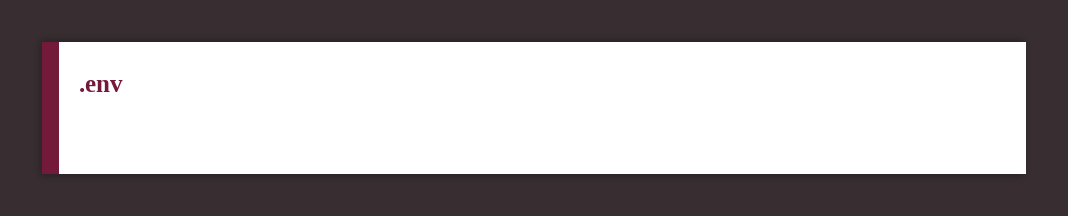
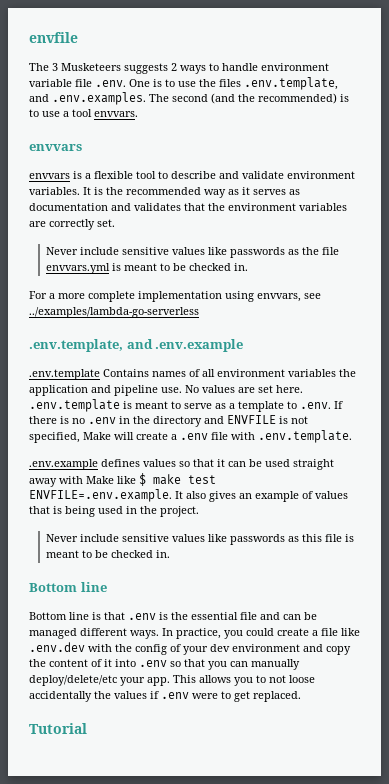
[79,80,123,92] .env -> [29,32,78,43] [29,63,329,74] [29,77,338,90] [29,92,349,105] [29,109,138,117] [29,144,82,151] [29,171,355,179] [29,187,300,198] [29,203,347,211] [29,219,115,230] [45,247,339,258] [45,263,248,274] [29,291,321,302] [29,307,199,318] [29,339,244,352] [29,369,356,380] [29,385,303,396] [29,399,343,412] [29,415,308,427] [29,430,352,443] [29,459,334,470] [29,473,216,487] [29,489,348,502] [29,506,199,517] [45,534,354,545] [45,550,170,558] [29,582,107,592] [29,612,317,620] [29,628,360,639] [29,642,351,655] [29,659,300,670] [29,675,315,686] [29,691,301,702] [29,723,87,734] envfile // The 3 Musketeers suggests 2 ways to handle environment variable file .env. One is to use the files .env.template, and .env.examples. The second (and the recommended) is to use a tool envvars. // envvars // envvars is a flexible tool to describe and validate environment variables. It is the recommended way as it serves as documentation and validates that the environment variables are correctly set. // Never include sensitive values like passwords as the file envvars.yml is meant to be checked in. // For a more complete implementation using envvars, see ../examples/lambda-go-serverless // .env.template, and .env.example // .env.template Contains names of all environment variables the application and pipeline use. No values are set here. .env.template is meant to serve as a template to .env. If there is no .env in the directory and ENVFILE is not specified, Make will create a .env file with .env.template. // .env.example defines values so that it can be used straight away with Make like $ make test ENVFILE=.env.example. It also gives an example of values that is being used in the project. // Never include sensitive values like passwords as this file is meant to be checked in. // Bottom line // Bottom line is that .env is the essential file and can be managed different ways. In practice, you could create a file like .env.dev with the config of your dev environment and copy the content of it into .env so that you can manually deploy/delete/etc your app. This allows you to not loose accidentally the values if .env were to get replaced. // Tutorial

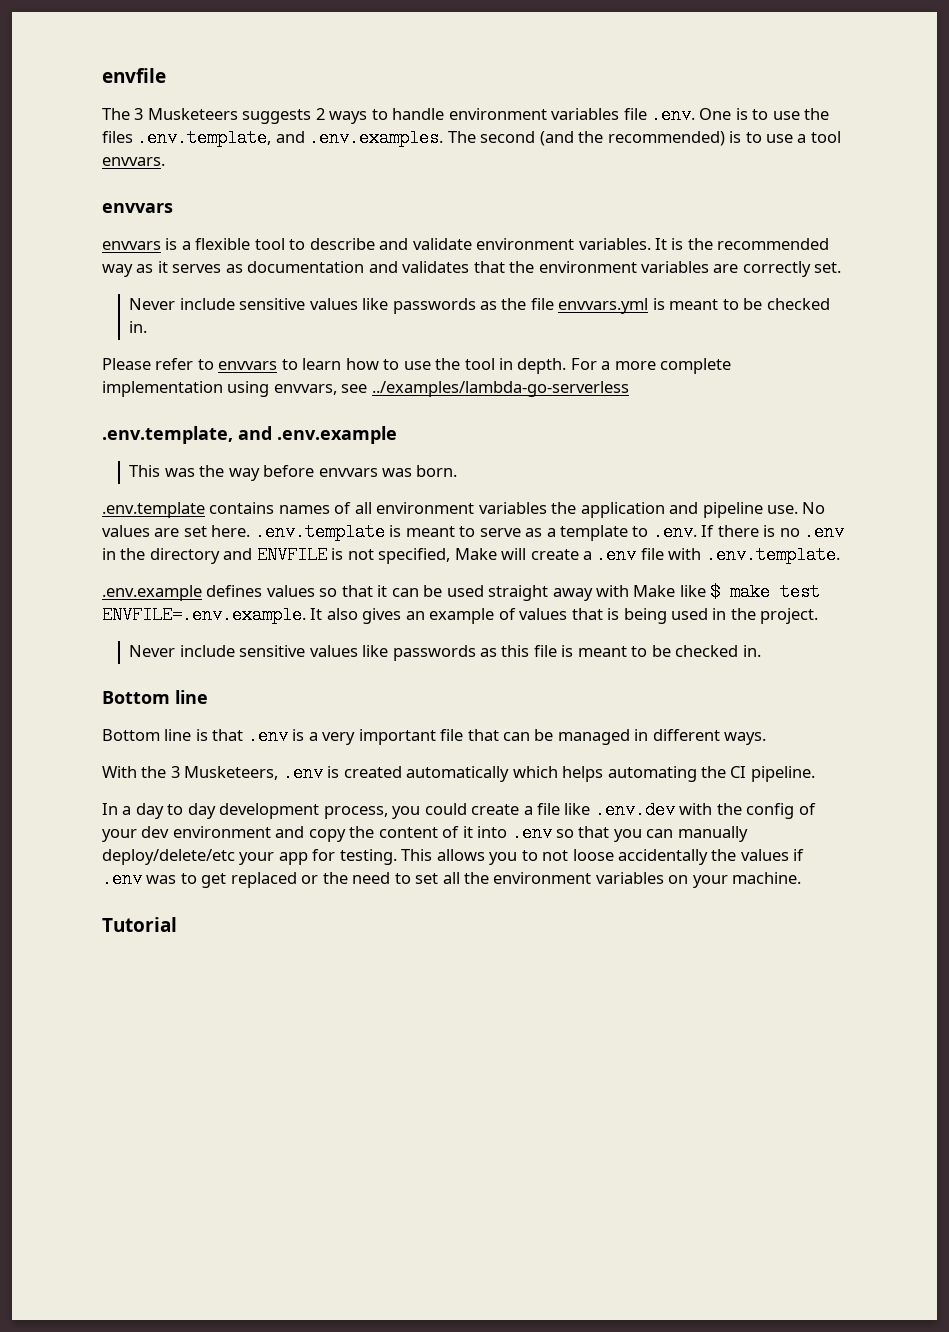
[29,79,72,87] variable -> [551,108,620,120] variables
(248, 267) none -> [102,358,567,374] Please refer to envvars to learn how to use the tool in depth.
[29,369,149,380] // .env.template Contains -> [129,465,458,481] [102,502,275,518] // This was the way before envvars was born. // .env.template contains
[171,612,280,620] the essential file and -> [308,729,499,745] a very important file that
(77, 633) none -> [634,729,649,741] in
[162,628,221,639] In practice, -> [102,764,815,782] [102,803,388,819] // With the 3 Musketeers, .env is created automatically which helps automating the CI pipeline. // In a day to day development process,
[147,677,170,686] app. -> [278,849,397,865] app for testing.
[192,693,218,699] were -> [146,875,177,884] was
[253,691,301,702] replaced. -> [230,872,802,888] replaced or the need to set all the environment variables on your machine.

